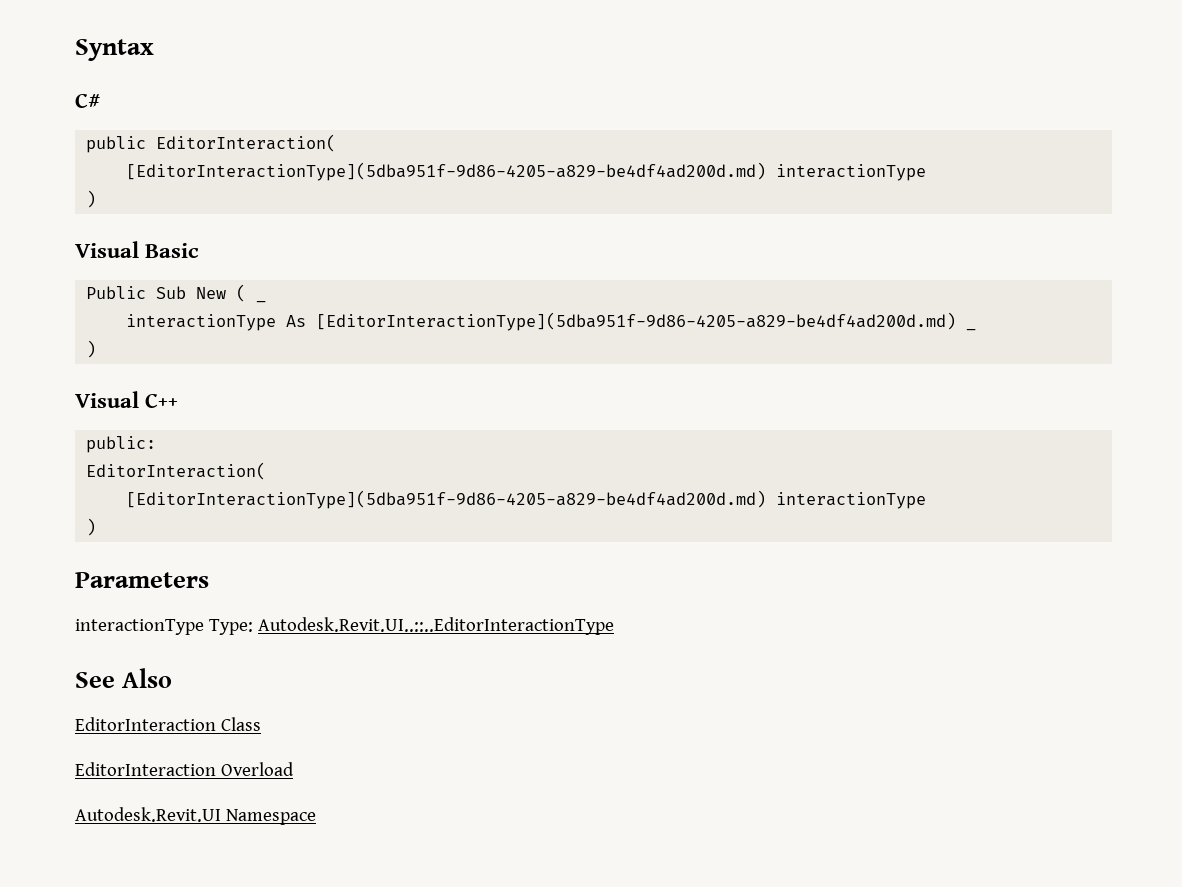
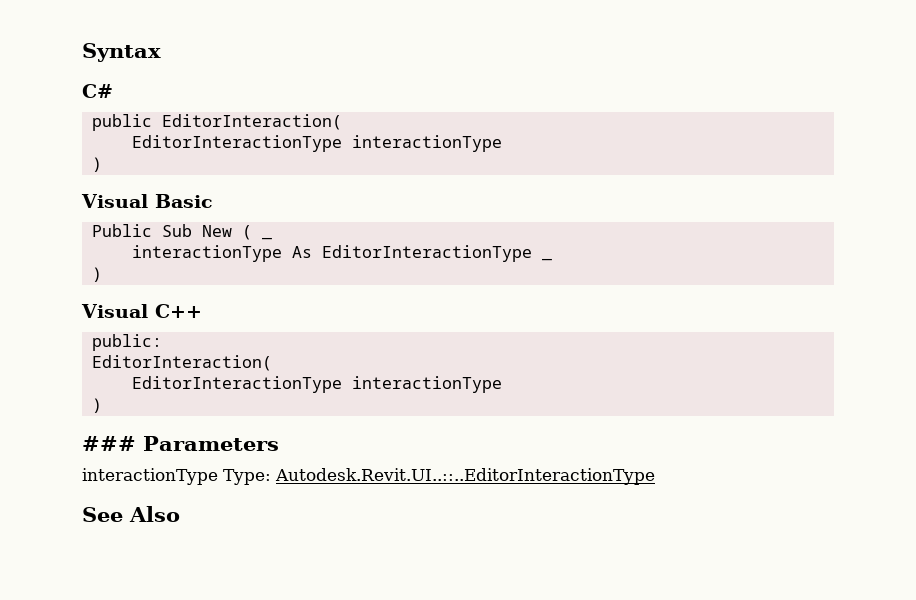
[126,162,767,181] [EditorInteractionType](5dba951f-9d86-4205-a829-be4df4ad200d.md) -> [131,135,342,152] EditorInteractionType
[316,312,957,331] [EditorInteractionType](5dba951f-9d86-4205-a829-be4df4ad200d.md) -> [321,245,532,262] EditorInteractionType
[126,490,927,509] [86,518,97,536] [EditorInteractionType](5dba951f-9d86-4205-a829-be4df4ad200d.md) interactionType // ) // -> [131,376,502,393] [91,398,102,413] [82,436,136,451] EditorInteractionType interactionType // ) // ###
[75,717,261,731] [75,762,294,776] [75,807,316,825] // EditorInteraction Class // EditorInteraction Overload // Autodesk.Revit.UI Namespace -> (180, 514) none

